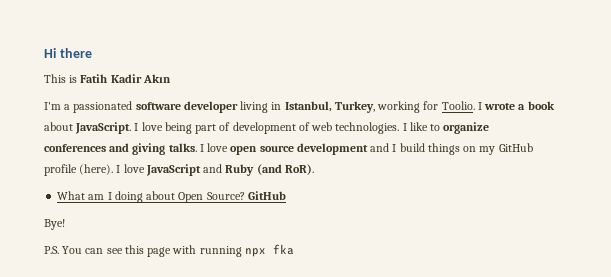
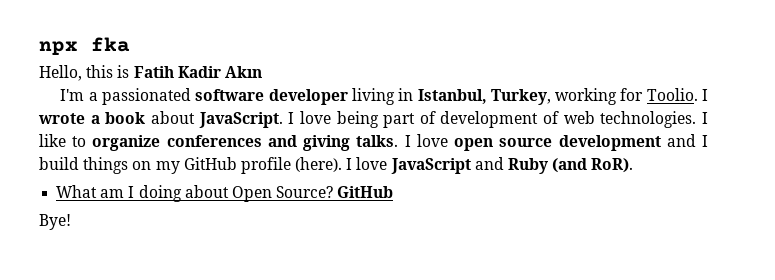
[44,48,92,58] [44,74,66,83] Hi there // This -> [39,37,130,55] [39,65,114,81] npx fka // Hello, this
[44,244,294,257] // P.S. You can see this page with running npx fka -> (71, 222) none

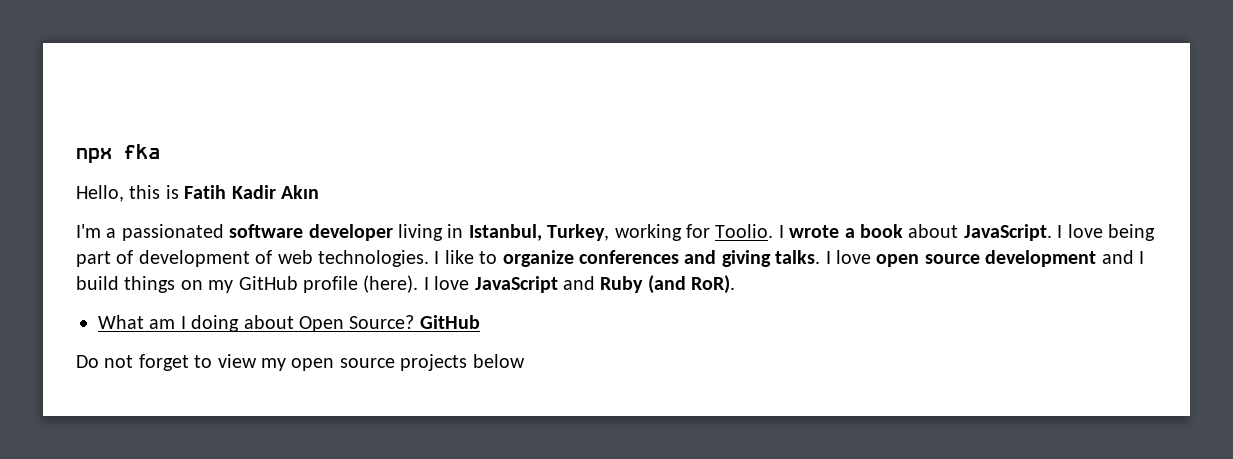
[39,214,71,230] Bye! -> [76,354,525,371] Do not forget to view my open source projects below

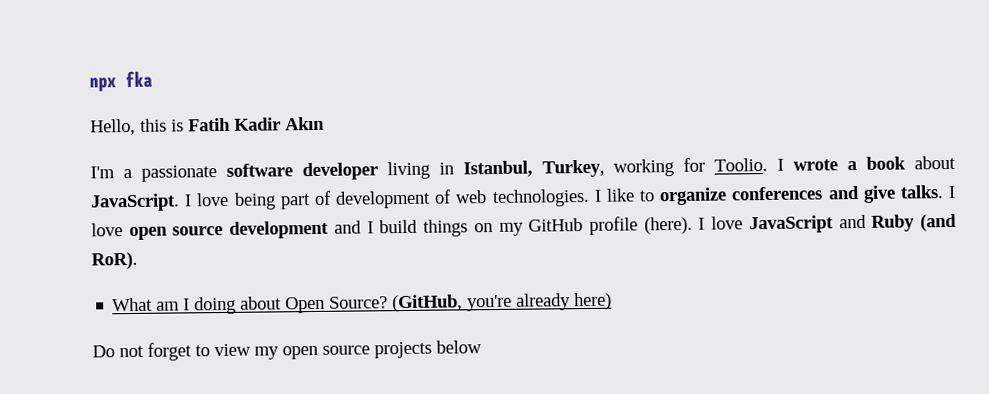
[121,224,224,241] passionated -> [140,165,217,182] passionate
[721,250,771,267] giving -> [862,185,896,203] give
[419,315,480,329] GitHub -> [392,292,613,313] (GitHub, you're already here)

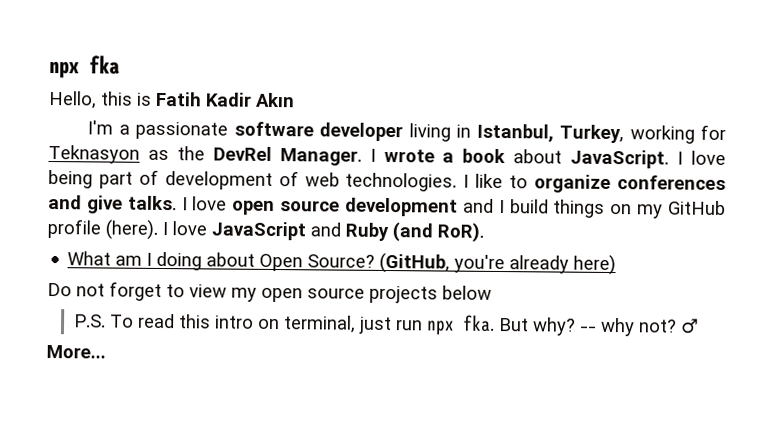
[714,157,769,172] Toolio. -> [48,144,362,166] Teknasyon as the DevRel Manager.
(482, 347) none -> [74,313,700,337] [46,344,106,359] // P.S. To read this intro on terminal, just run npx fka. But why? -- why not? ♂ // More...

